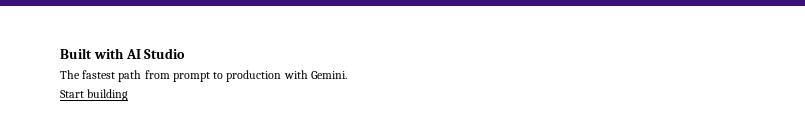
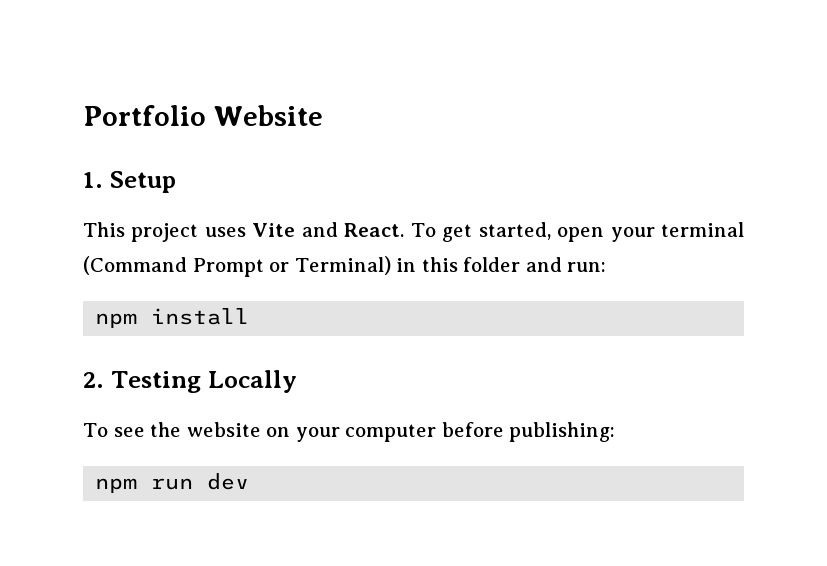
[60,48,186,59] [60,70,347,82] [60,89,129,101] Built with AI Studio // The fastest path from prompt to production with Gemini. // Start building -> [83,105,323,126] [83,171,176,193] [83,222,744,242] [83,256,607,277] [95,308,250,328] [83,370,297,393] [83,422,616,442] [95,473,250,493] Portfolio Website // 1. Setup // This project uses Vite and React. To get started, open your terminal (Command Prompt or Terminal) in this folder and run: // npm install // 2. Testing Locally // To see the website on your computer before publishing: // npm run dev

